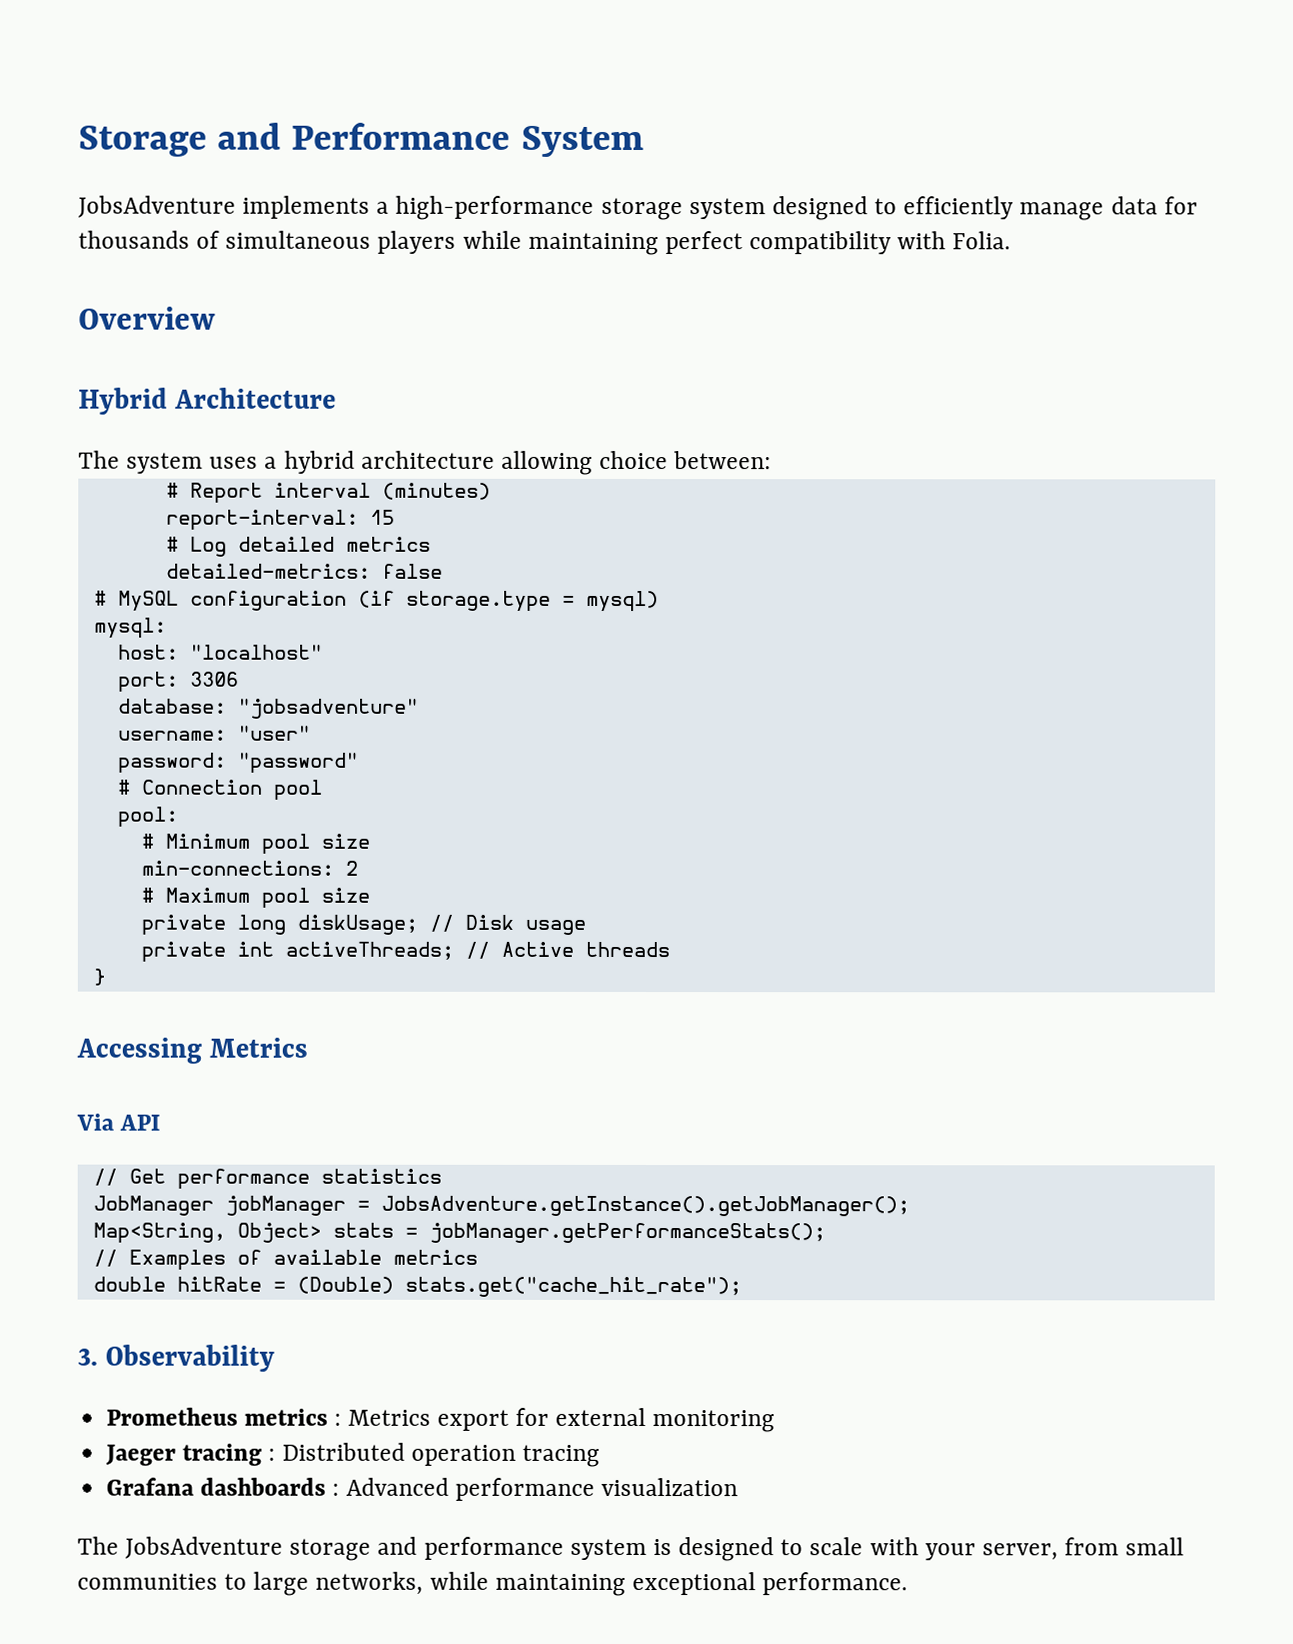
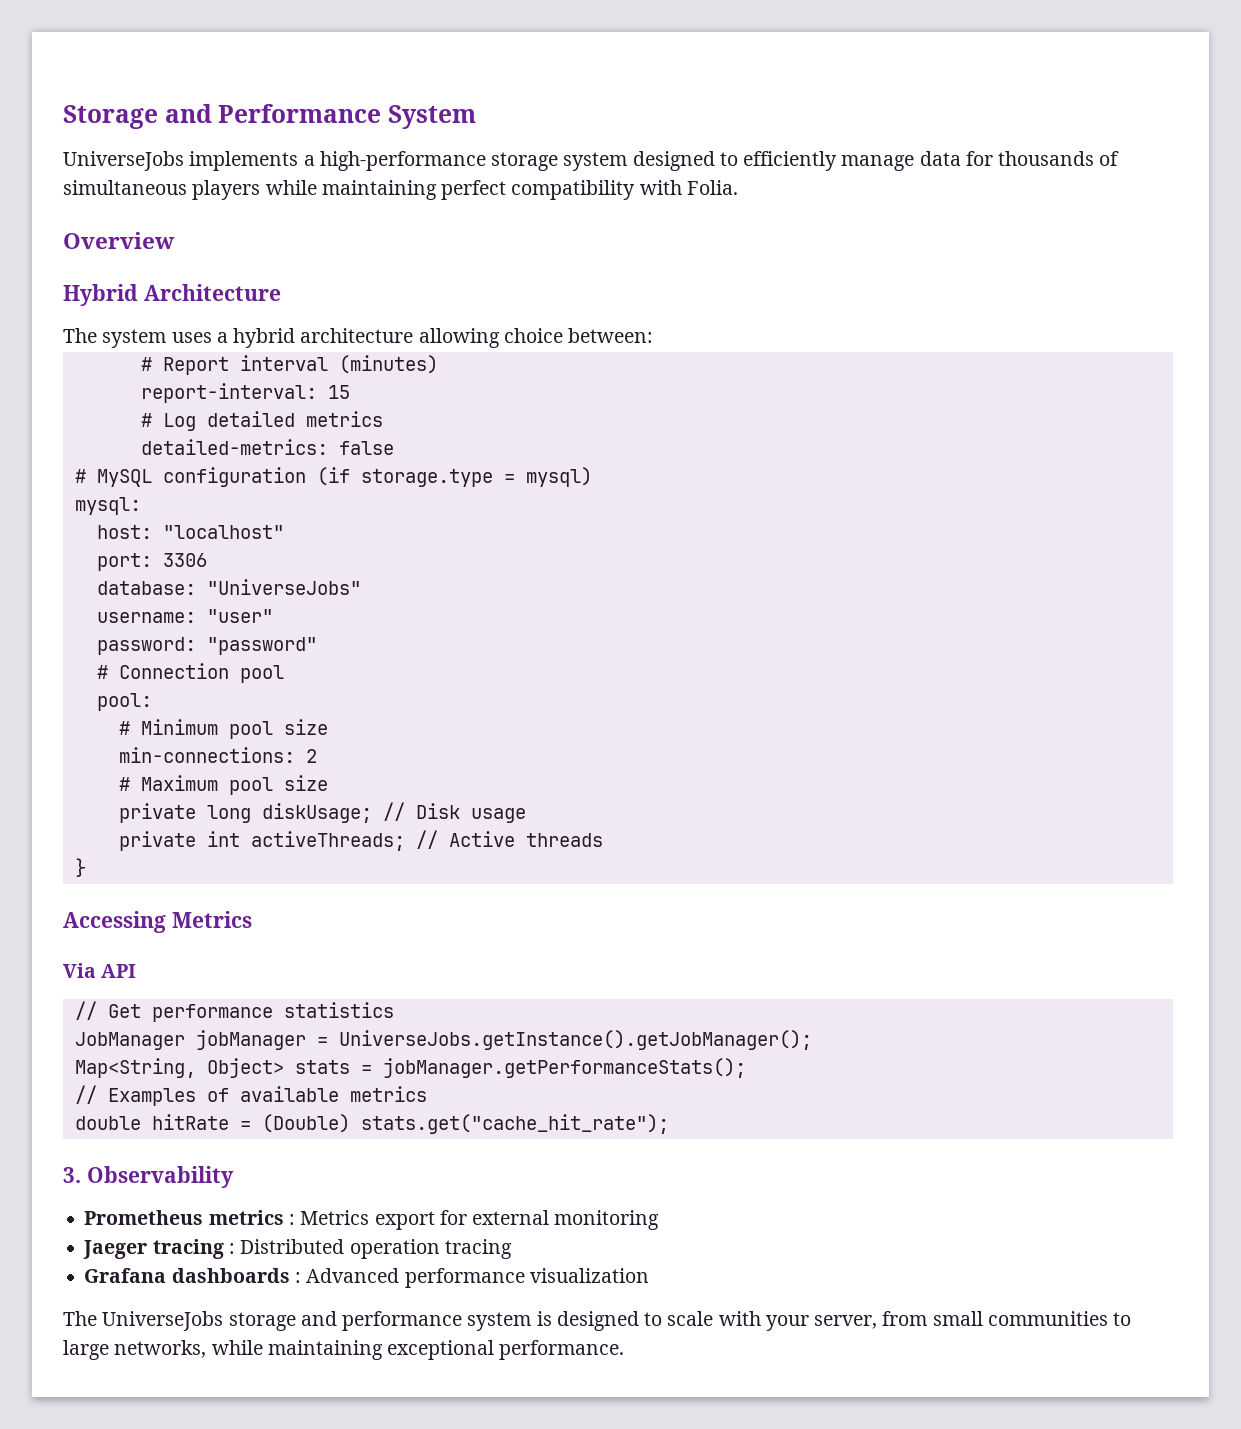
[78,195,236,218] JobsAdventure -> [63,151,184,171] UniverseJobs
[237,698,419,719] "jobsadventure" -> [206,579,361,595] "UniverseJobs"
[380,1195,910,1217] JobsAdventure.getInstance().getJobManager(); -> [338,1030,812,1050] UniverseJobs.getInstance().getJobManager();
[125,1536,284,1559] JobsAdventure -> [102,1311,224,1331] UniverseJobs

